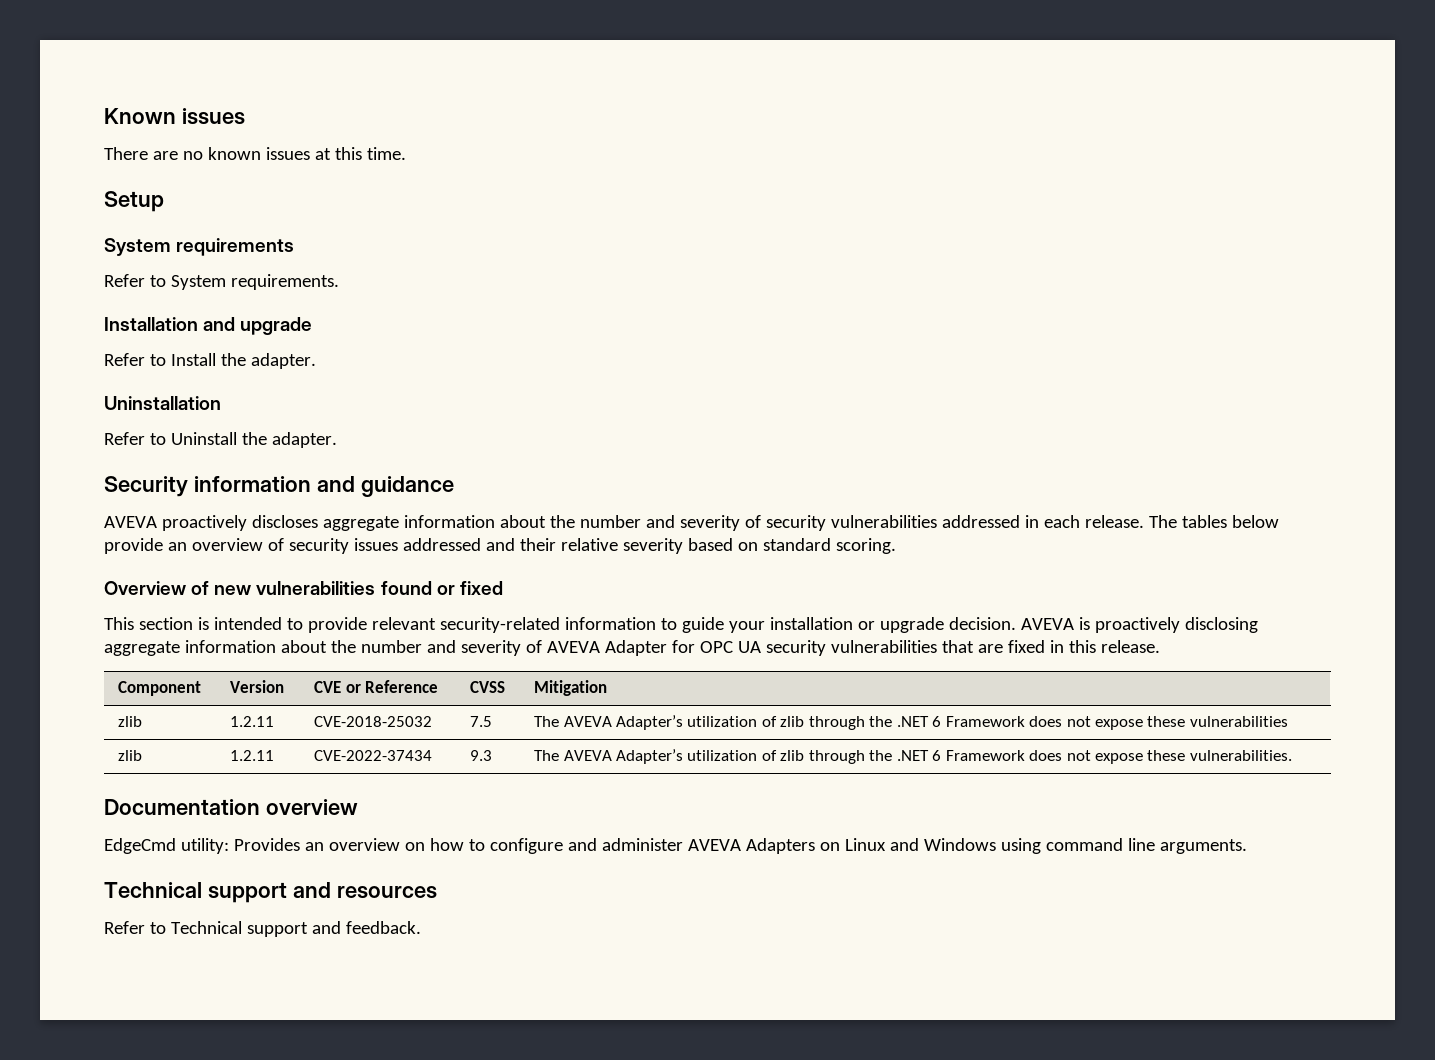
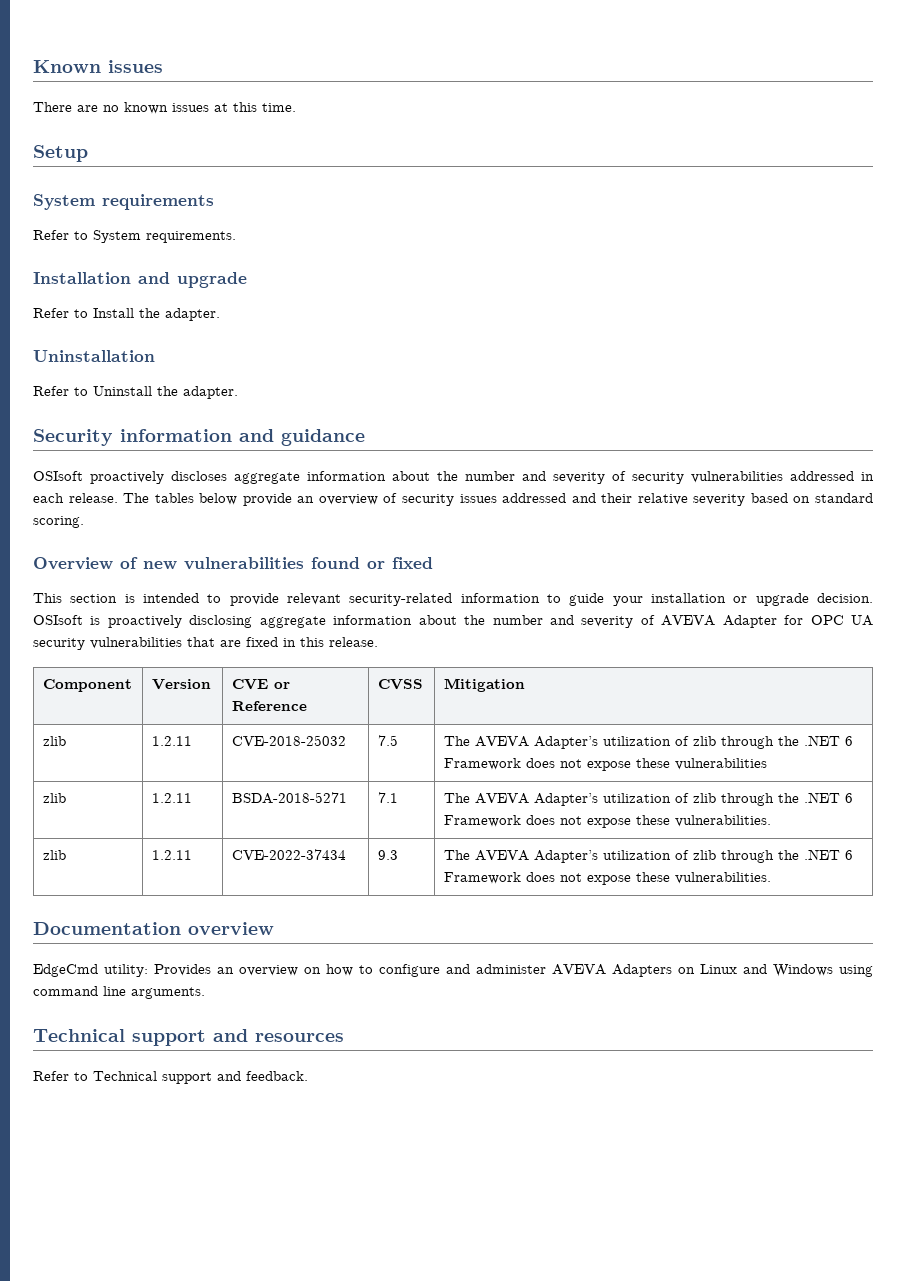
[104,516,157,528] AVEVA -> [33,471,83,481] OSIsoft
[1020,618,1074,630] AVEVA -> [33,615,83,625] OSIsoft
(1288, 721) none -> [42,793,66,803] [151,793,192,803] [231,792,347,804] [377,792,398,803] [443,792,853,806] [443,815,771,828] // zlib | 1.2.11 | BSDA-2018-5271 | 7.1 | The AVEVA Adapter’s utilization of zlib through the .NET 6 Framework does not expose these vulnerabilities.

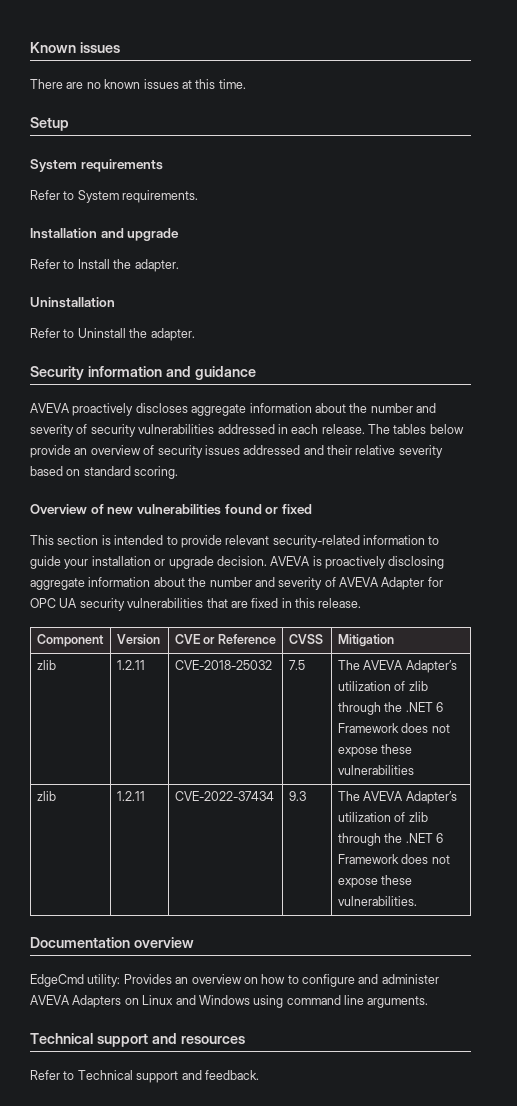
[33,471,83,481] OSIsoft -> [30,403,70,413] AVEVA
[33,615,83,625] OSIsoft -> [270,556,311,566] AVEVA
[42,793,66,803] [151,793,192,803] [231,792,347,804] [377,792,398,803] [443,792,853,806] [443,815,771,828] // zlib | 1.2.11 | BSDA-2018-5271 | 7.1 | The AVEVA Adapter’s utilization of zlib through the .NET 6 Framework does not expose these vulnerabilities. -> (414, 770) none

